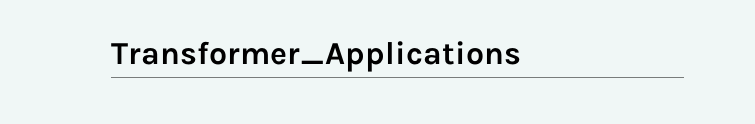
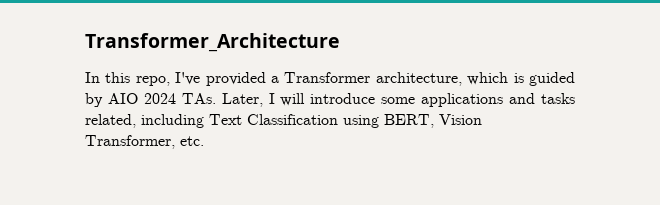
[111,41,521,72] Transformer_Applications -> [85,33,340,52] [85,72,575,86] [85,93,576,107] [85,114,482,128] [85,135,204,149] Transformer_Architecture // In this repo, I've provided a Transformer architecture, which is guided by AIO 2024 TAs. Later, I will introduce some applications and tasks related, including Text Classification using BERT, Vision Transformer, etc.

